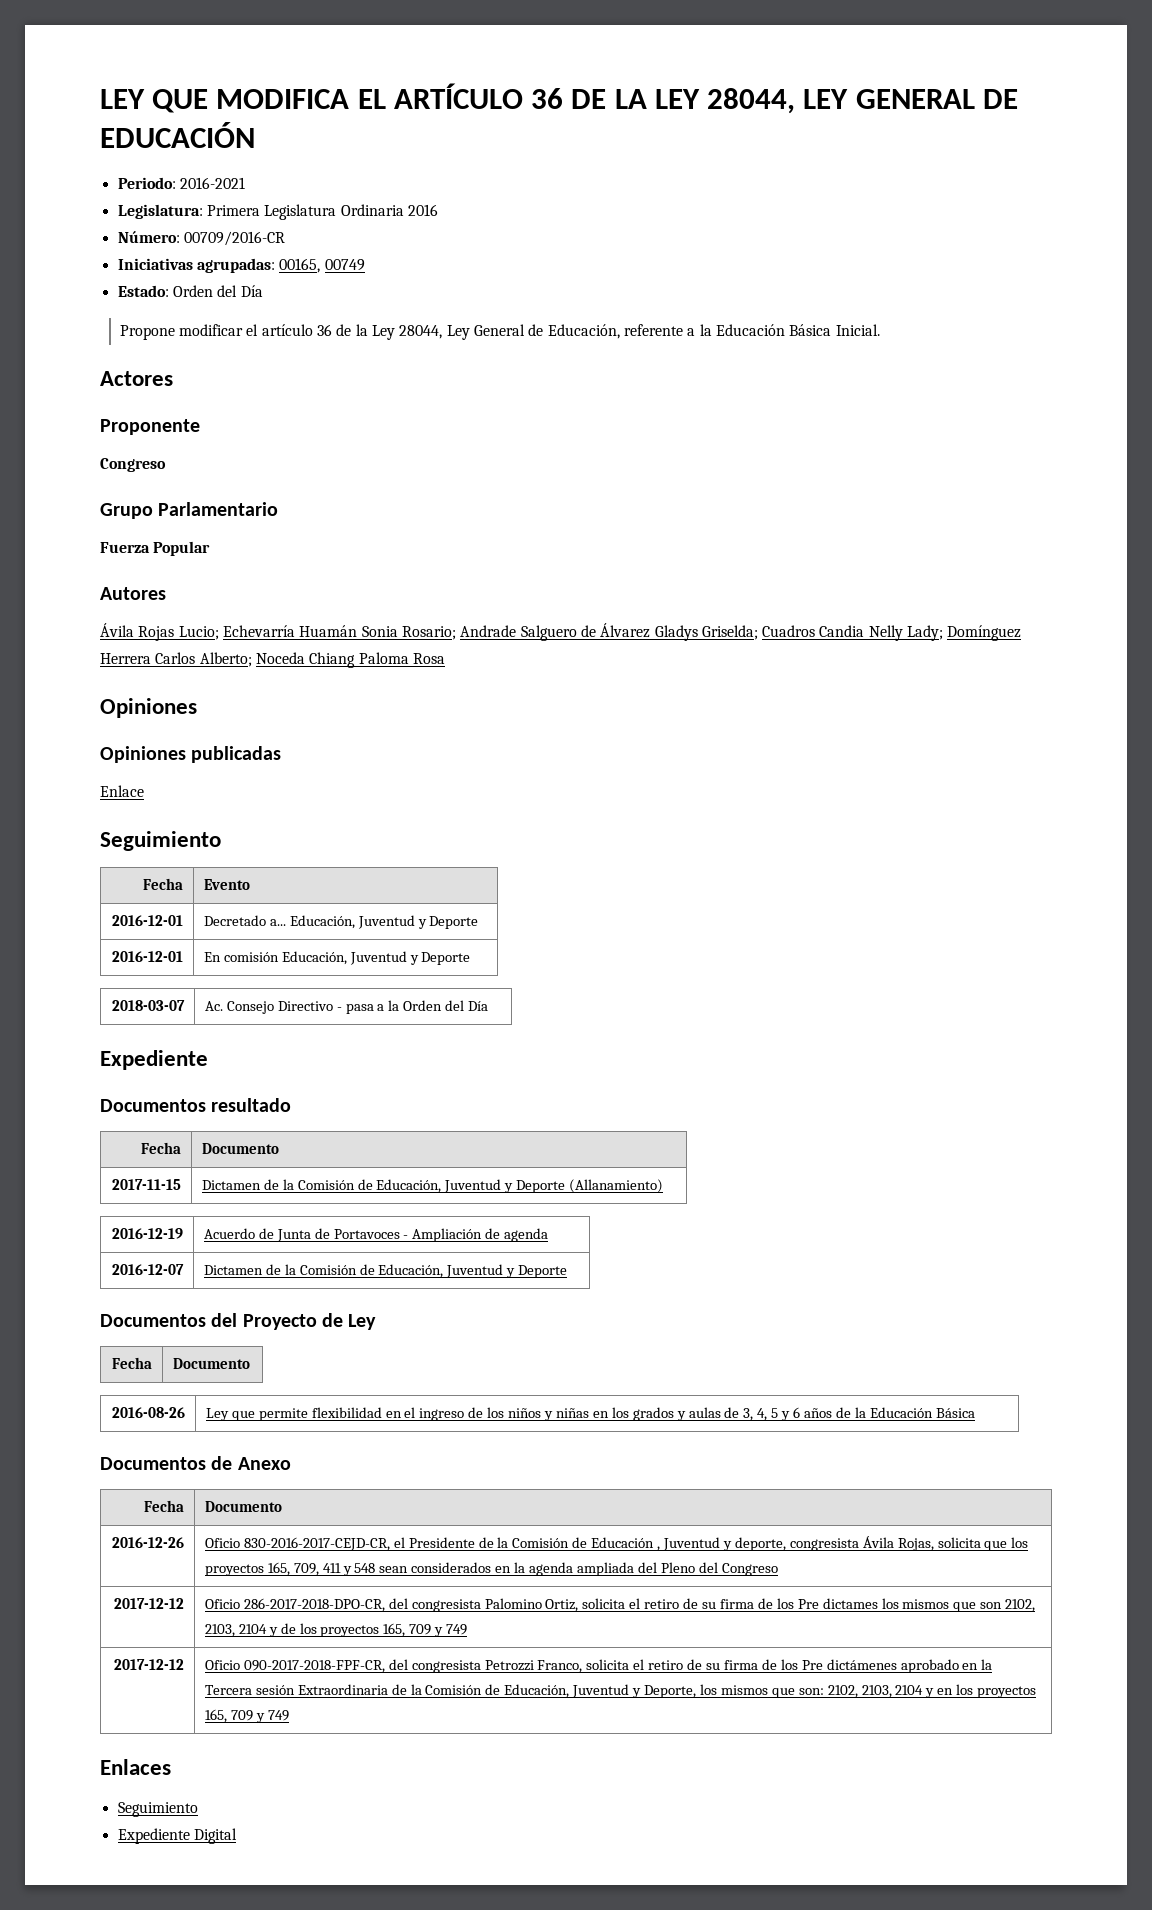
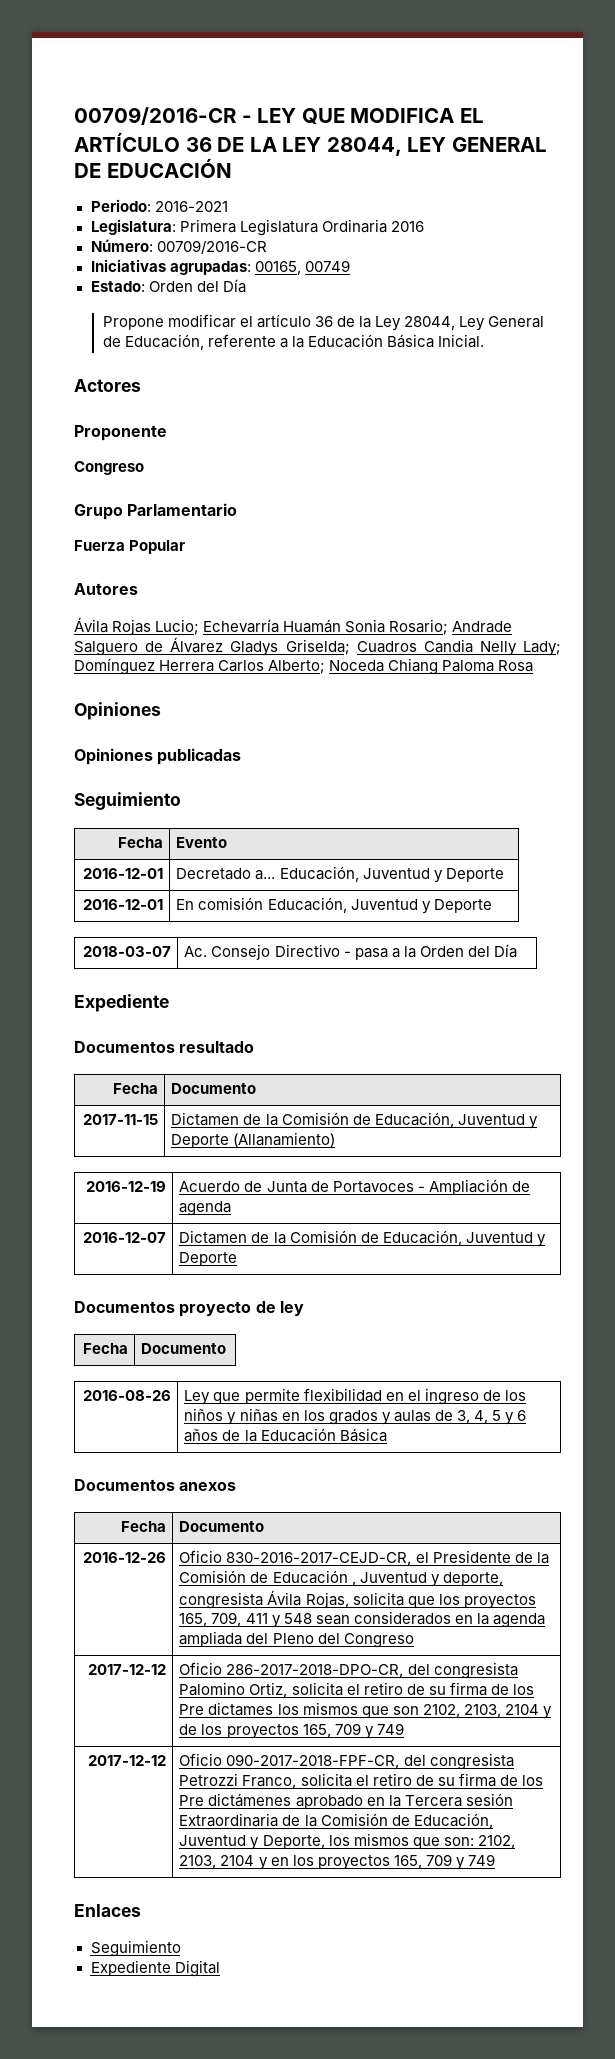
(100, 99) none -> [74,107,252,125] 00709/2016-CR -
[100,785,144,797] // Enlace -> (242, 756) none
[211,1313,377,1330] del Proyecto de Ley -> [179,1301,304,1317] proyecto de ley
[211,1456,291,1470] de Anexo -> [179,1482,237,1491] anexos

